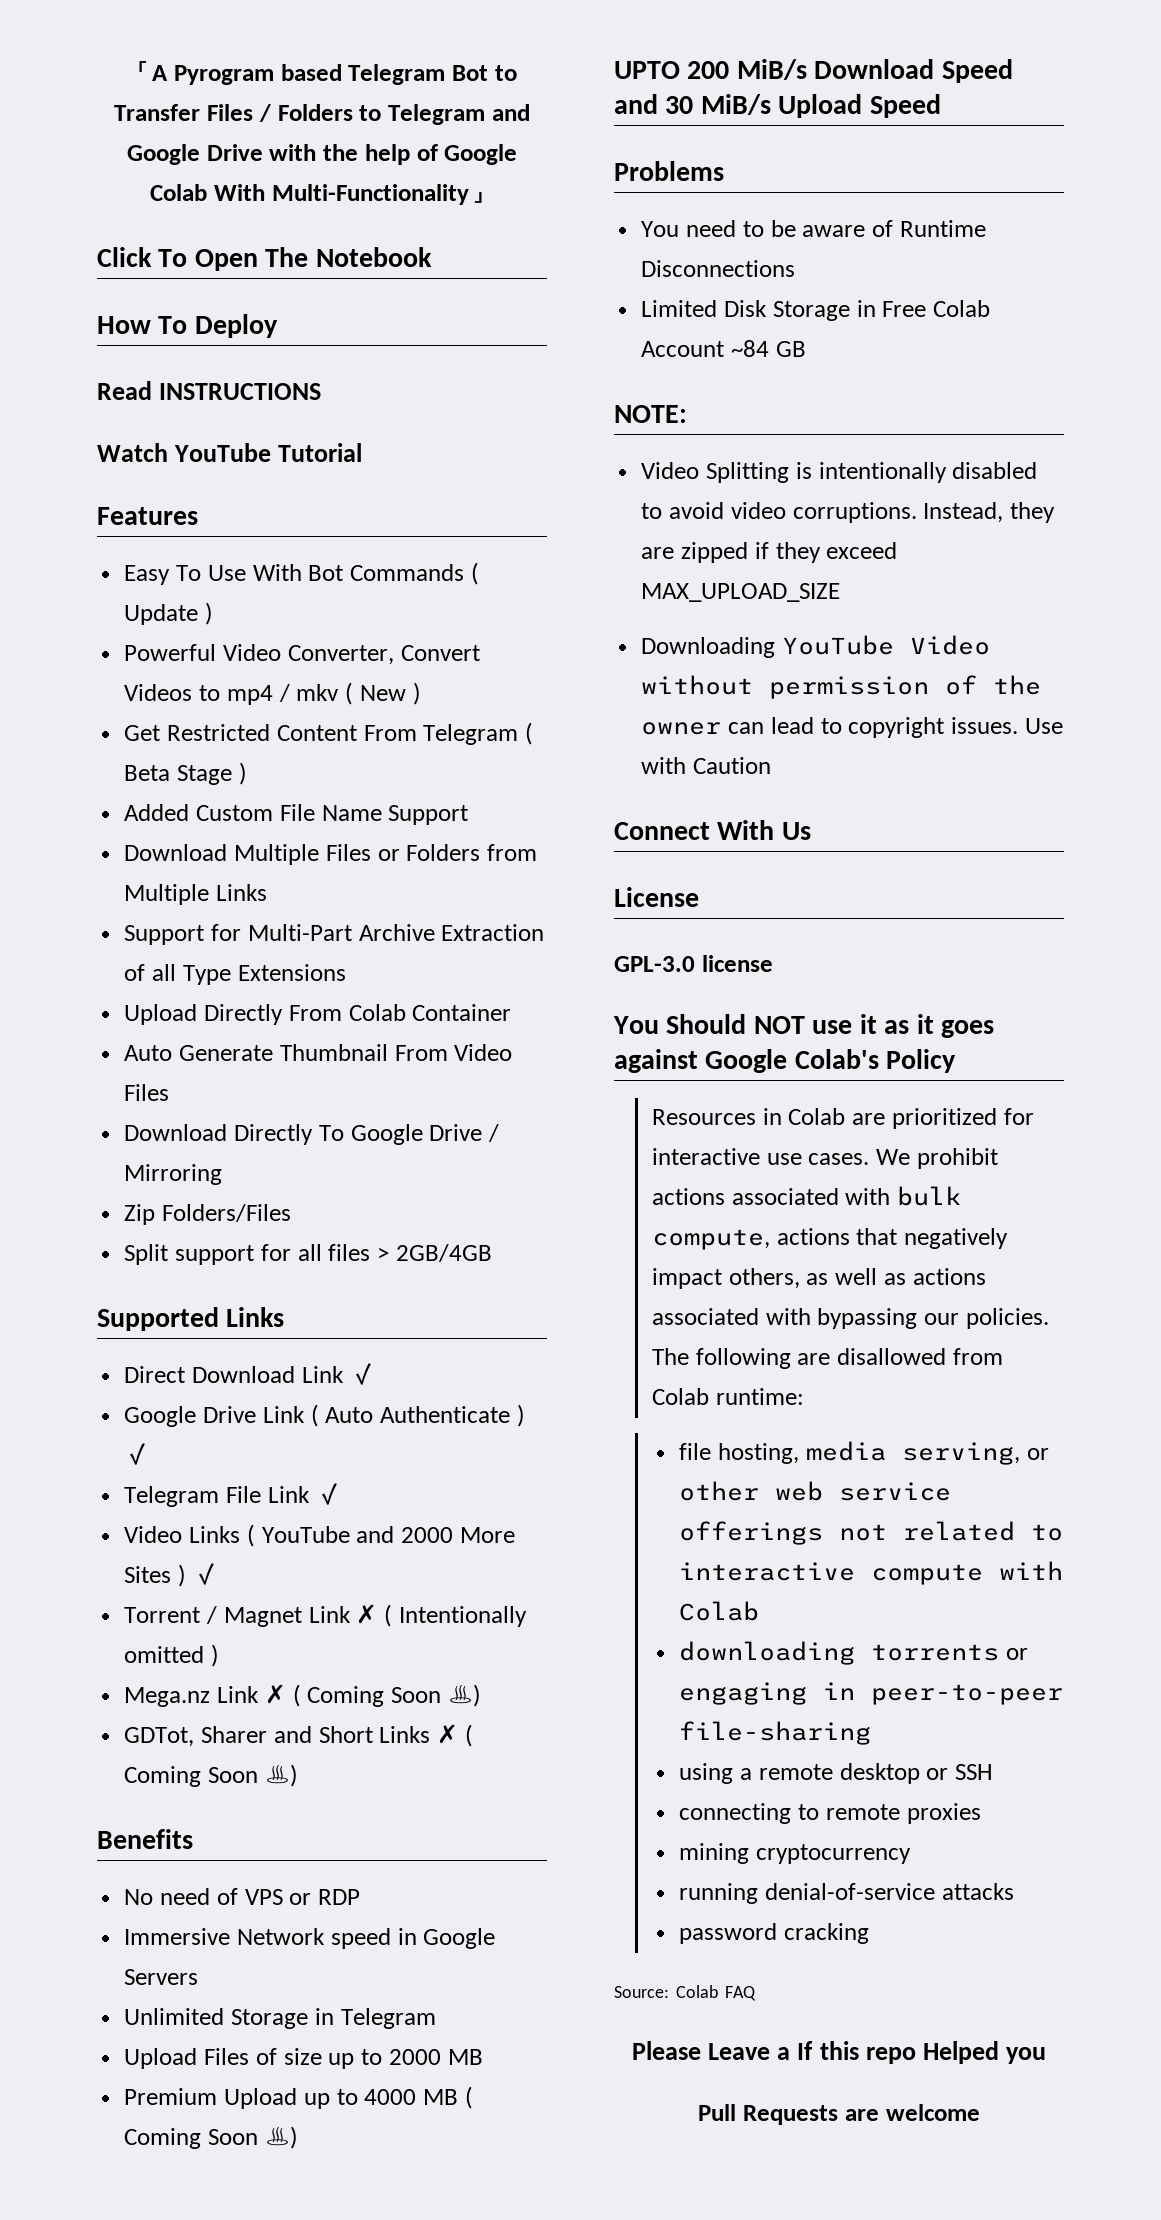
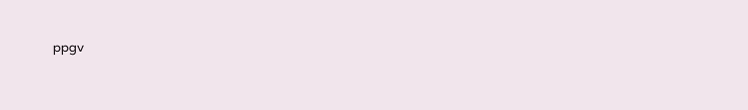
[127,61,517,85] [114,104,530,125] [126,144,518,165] [150,184,494,205] [97,247,432,271] [97,314,278,338] [97,381,322,400] [97,443,363,462] [97,507,198,525] [124,562,479,585] [124,602,214,625] [124,644,480,665] [124,682,421,705] [124,722,534,745] [124,762,247,785] [124,804,469,825] [124,844,538,865] [124,884,268,905] [124,924,545,945] [124,964,346,985] [124,1004,512,1025] [124,1044,513,1061] [124,1084,170,1101] [124,1124,500,1145] [124,1164,223,1185] [124,1204,292,1225] [124,1244,492,1265] [97,1307,285,1331] [124,1363,375,1385] [124,1404,525,1427] [124,1443,150,1465] [124,1483,341,1507] [124,1524,515,1547] [124,1563,218,1587] [124,1604,527,1627] [124,1644,220,1667] [124,1684,481,1707] [124,1724,473,1747] [124,1764,298,1787] [97,1829,193,1849] [124,1888,361,1905] [124,1928,496,1949] [124,1969,199,1985] [124,2008,436,2029] [124,2048,483,2069] [124,2086,473,2109] [124,2126,298,2149] [614,59,1013,83] [614,94,941,118] [614,161,724,181] [641,220,986,237] [641,260,796,277] [641,300,991,321] [641,340,806,357] [614,405,687,423] [641,462,1038,483] [641,502,1056,523] [641,542,898,563] [641,583,841,602] [641,635,991,658] [641,675,1042,699] [641,717,1063,738] [641,757,772,774] [614,820,811,840] [614,887,699,907] [614,955,773,972] [613,1014,994,1038] [614,1049,957,1073] [651,1108,1034,1129] [651,1148,998,1169] [651,1186,962,1206] [651,1228,1009,1250] [651,1268,986,1289] [651,1308,1049,1329] [651,1348,1003,1369] [651,1388,804,1405] [679,1441,1049,1465] [679,1481,952,1501] [679,1521,1064,1545] [679,1561,1064,1585] [679,1601,760,1621] [679,1641,1029,1665] [679,1682,1064,1705] [679,1721,872,1745] [679,1763,994,1784] [679,1803,981,1824] [679,1843,912,1864] [679,1883,1014,1904] [679,1923,870,1944] [614,1985,756,2001] [632,2041,1046,2064] [698,2104,980,2125] 「A Pyrogram based Telegram Bot to Transfer Files / Folders to Telegram and Google Drive with the help of Google Colab With Multi-Functionality」 // Click To Open The Notebook // How To Deploy // Read INSTRUCTIONS // Watch YouTube Tutorial // Features // Easy To Use With Bot Commands ( Update ) // Powerful Video Converter, Convert Videos to mp4 / mkv ( New ) // Get Restricted Content From Telegram ( Beta Stage ) // Added Custom File Name Support // Download Multiple Files or Folders from Multiple Links // Support for Multi-Part Archive Extraction of all Type Extensions // Upload Directly From Colab Container // Auto Generate Thumbnail From Video Files // Download Directly To Google Drive / Mirroring // Zip Folders/Files // Split support for all files > 2GB/4GB // Supported Links // Direct Download Link ✓ // Google Drive Link ( Auto Authenticate ) ✓ // Telegram File Link ✓ // Video Links ( YouTube and 2000 More Sites ) ✓ // Torrent / Magnet Link ✗ ( Intentionally omitted ) // Mega.nz Link ✗ ( Coming Soon ♨) // GDTot, Sharer and Short Links ✗ ( Coming Soon ♨) // Benefits // No need of VPS or RDP // Immersive Network speed in Google Servers // Unlimited Storage in Telegram // Upload Files of size up to 2000 MB // Premium Upload up to 4000 MB ( Coming Soon ♨) // UPTO 200 MiB/s Download Speed and 30 MiB/s Upload Speed // Problems // You need to be aware of Runtime Disconnections // Limited Disk Storage in Free Colab Account ~84 GB // NOTE: // Video Splitting is intentionally disabled to avoid video corruptions. Instead, they are zipped if they exceed MAX_UPLOAD_SIZE // Downloading YouTube Video without permission of the owner can lead to copyright issues. Use with Caution // Connect With Us // License // GPL-3.0 license // You Should NOT use it as it goes against Google Colab's Policy // Resources in Colab are prioritized for interactive use cases. We prohibit actions associated with bulk compute, actions that negatively impact others, as well as actions associated with bypassing our policies. The following are disallowed from Colab runtime: // file hosting, media serving, or other web service offerings not related to interactive compute with Colab // downloading torrents or engaging in peer-to-peer file-sharing // using a remote desktop or SSH // connecting to remote proxies // mining cryptocurrency // running denial-of-service attacks // password cracking // Source: Colab FAQ // Please Leave a If this repo Helped you // Pull Requests are welcome -> [52,44,84,56] ppgv

